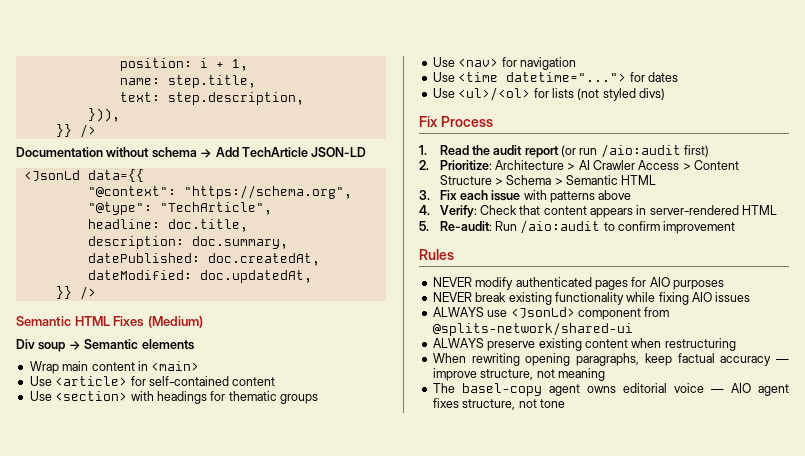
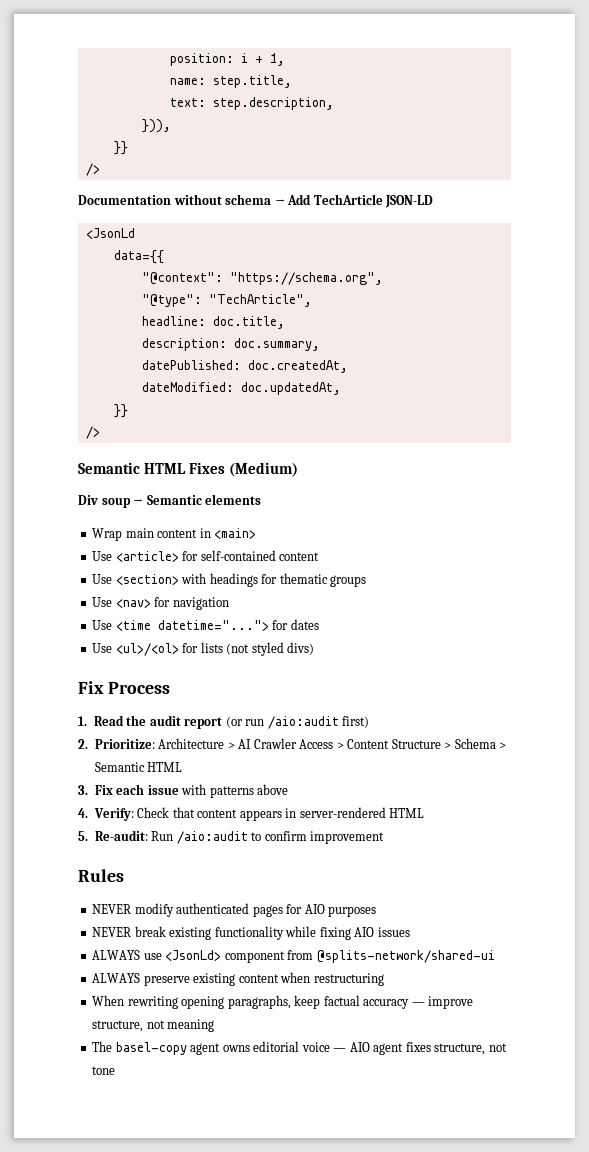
(72, 130) none -> (128, 148) //
(80, 175) none -> (135, 233) //
(72, 292) none -> (128, 411) //

